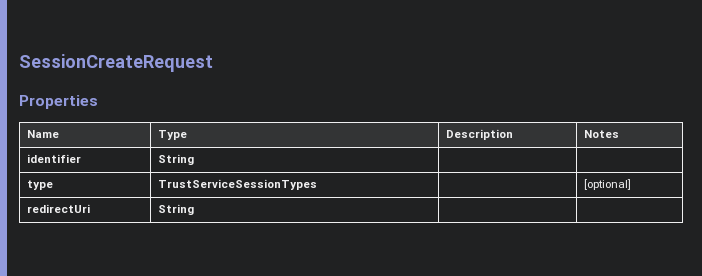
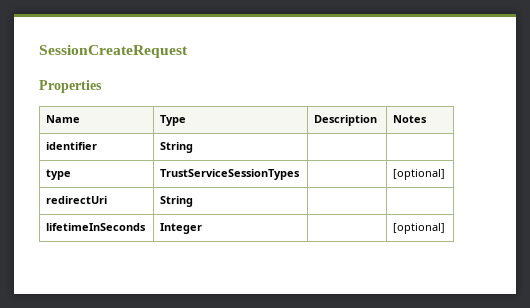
(195, 209) none -> [46,223,147,231] [160,223,203,234] [393,223,446,234] // lifetimeInSeconds | Integer | | [optional]

